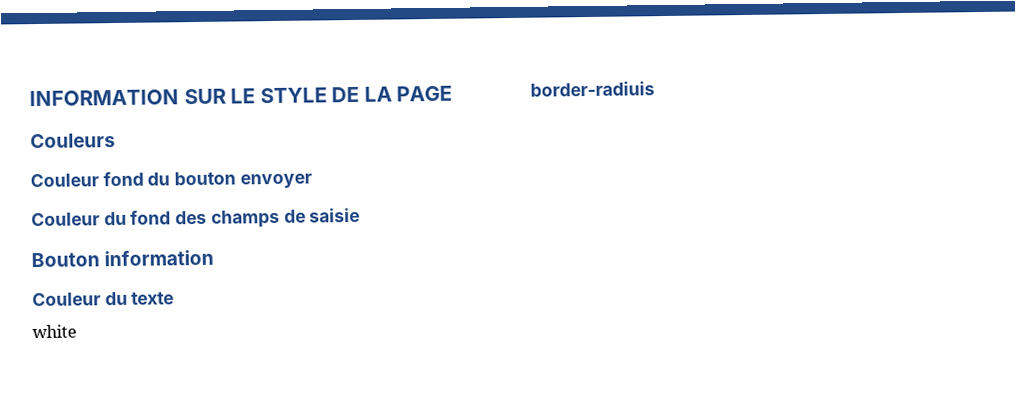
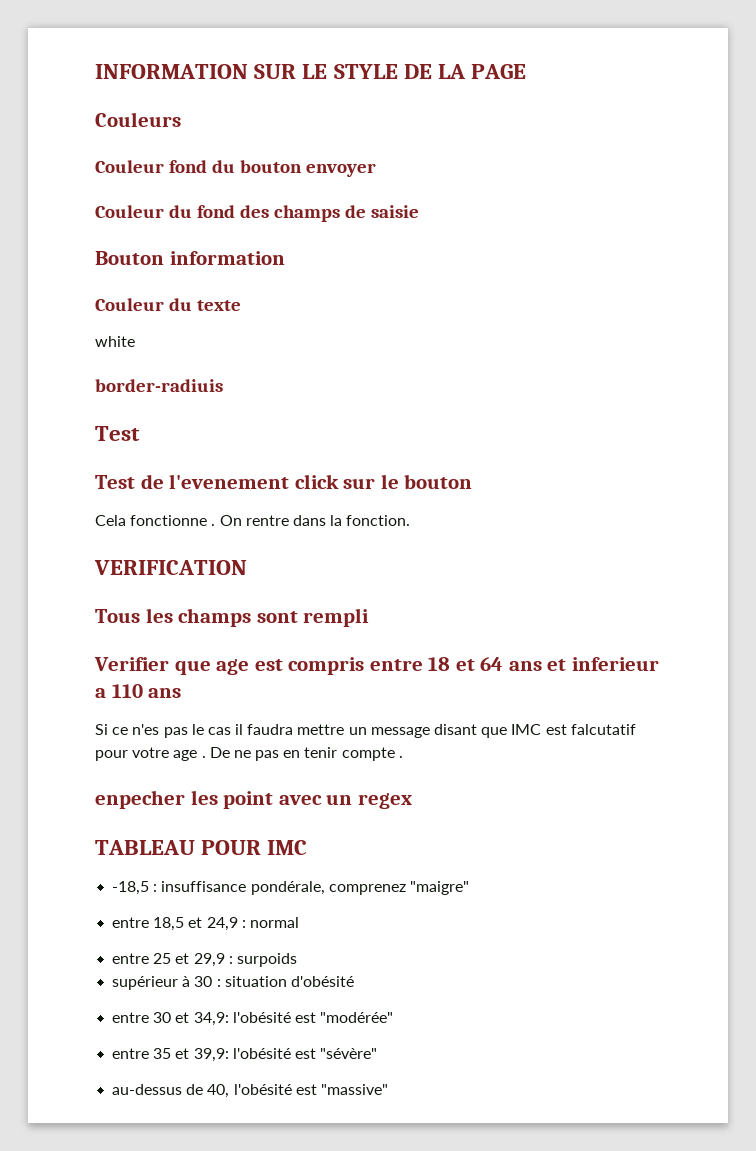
(655, 89) none -> [95,426,140,441] [95,474,473,489] [95,515,411,526] [94,560,247,575] [95,608,370,627] [94,657,659,675] [95,684,182,698] [95,724,636,738] [95,747,403,761] [95,790,412,809] [95,840,308,855] [112,881,469,895] [112,917,299,931] [112,953,297,967] [112,976,354,990] [112,1012,394,1026] [112,1048,378,1062] [112,1084,388,1098] // Test // Test de l'evenement click sur le bouton // Cela fonctionne . On rentre dans la fonction. // VERIFICATION // Tous les champs sont rempli // Verifier que age est compris entre 18 et 64 ans et inferieur a 110 ans // Si ce n'es pas le cas il faudra mettre un message disant que IMC est falcutatif pour votre age . De ne pas en tenir compte . // enpecher les point avec un regex // TABLEAU POUR IMC // -18,5 : insuffisance pondérale, comprenez "maigre" // entre 18,5 et 24,9 : normal // entre 25 et 29,9 : surpoids // supérieur à 30 : situation d'obésité // entre 30 et 34,9: l'obésité est "modérée" // entre 35 et 39,9: l'obésité est "sévère" // au-dessus de 40, l'obésité est "massive"

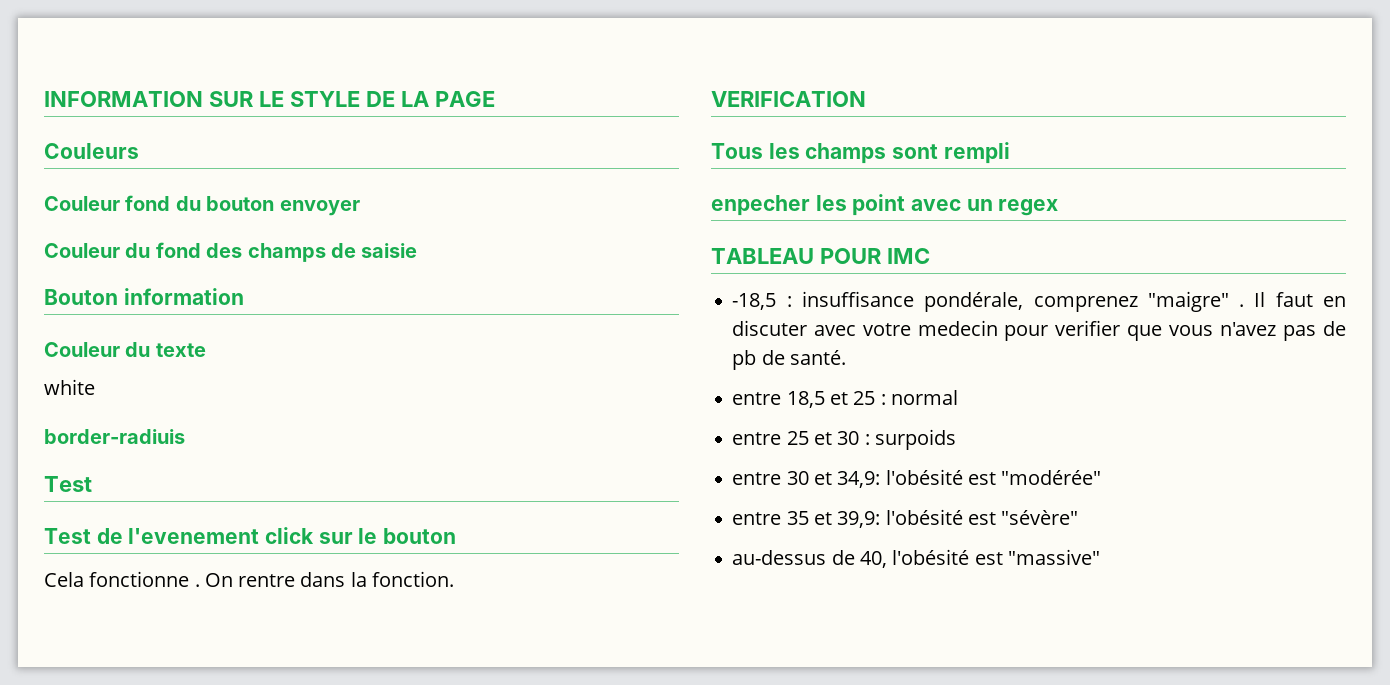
[94,657,659,675] [95,684,182,698] [95,724,636,738] [95,747,403,761] // Verifier que age est compris entre 18 et 64 ans et inferieur a 110 ans // Si ce n'es pas le cas il faudra mettre un message disant que IMC est falcutatif pour votre age . De ne pas en tenir compte . -> (1010, 153) none
(469, 888) none -> [1239,292,1346,307] [732,320,1346,341] [732,350,846,370] . Il faut en discuter avec votre medecin pour verifier que vous n'avez pas de pb de santé.
[206,917,238,931] 24,9 -> [853,391,876,405] 25
[193,953,225,967] 29,9 -> [837,431,860,445] 30
[112,976,354,990] // supérieur à 30 : situation d'obésité -> (956, 439) none

